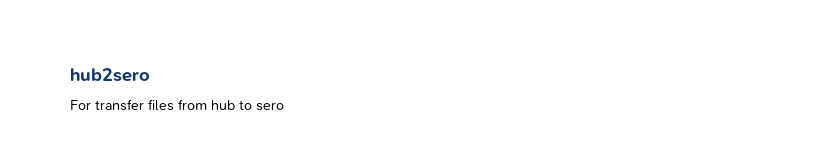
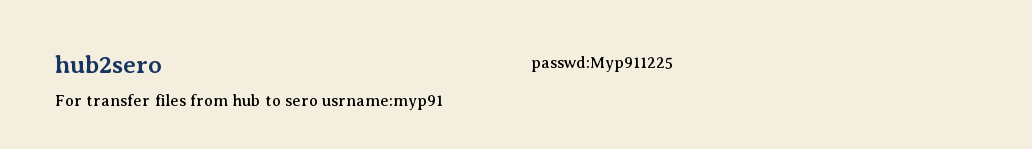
(284, 106) none -> [322,95,444,110] [531,56,673,72] usrname:myp91 passwd:Myp911225

